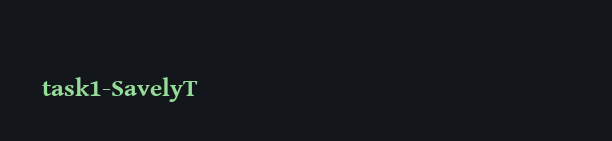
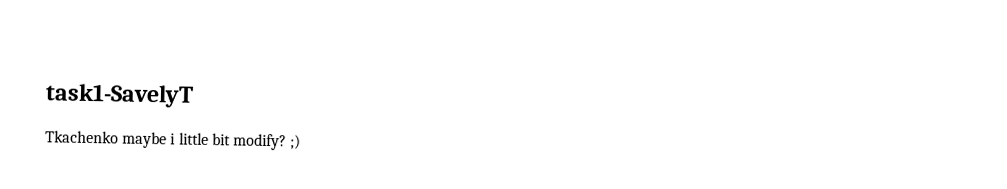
(198, 89) none -> [45,130,302,151] // Tkachenko maybe i little bit modify? ;)

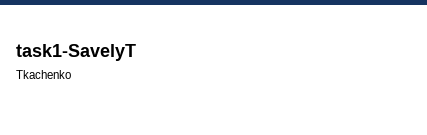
[122,131,302,151] maybe i little bit modify? ;) -> (71, 74) none

